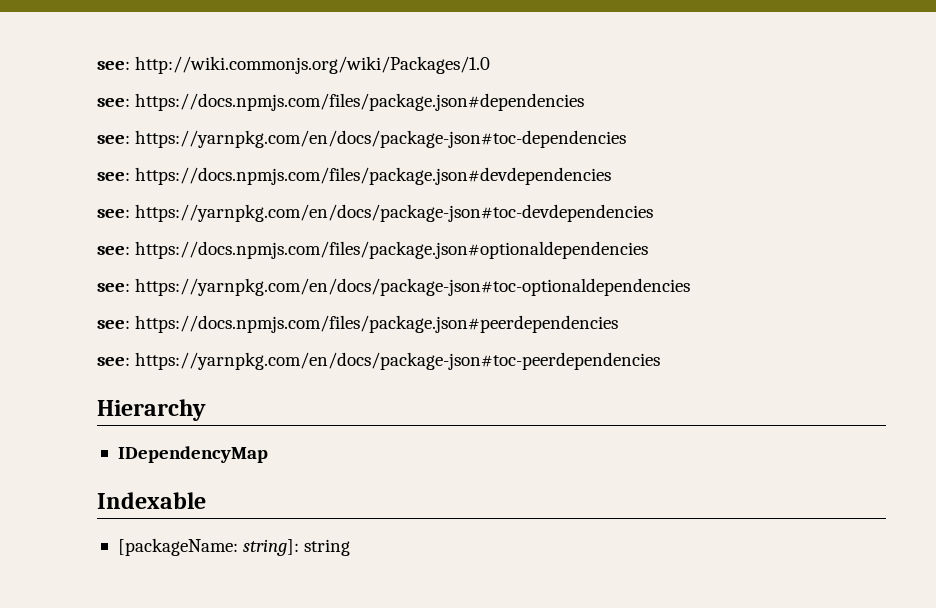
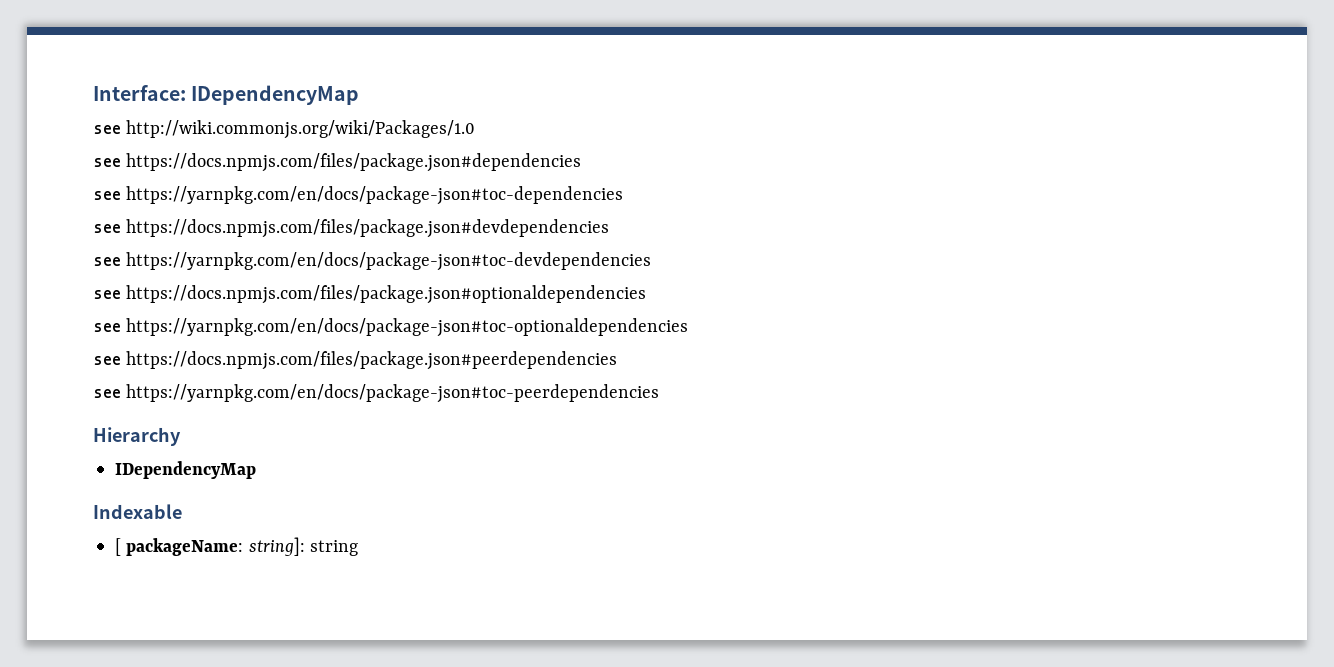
[97,61,130,70] see: -> [93,85,360,105] [93,125,121,134] Interface: IDependencyMap // see
[97,98,130,107] see: -> [93,158,121,167] see
[97,135,130,144] see: -> [93,191,121,200] see
[97,172,130,181] see: -> [93,224,121,233] see
[97,209,130,218] see: -> [93,257,121,266] see
[97,246,130,255] see: -> [93,290,121,299] see
[97,283,130,292] see: -> [93,323,121,332] see
[97,320,130,329] see: -> [93,356,121,365] see
[97,357,130,366] see: -> [93,389,121,398] see
[117,538,238,556] [packageName: -> [115,538,244,556] [ packageName:

